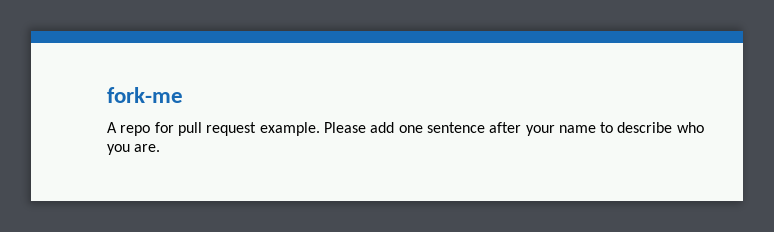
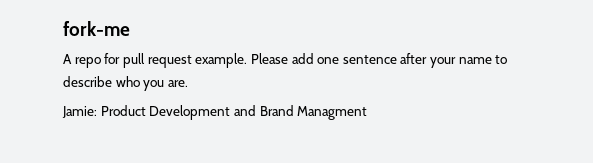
(161, 148) none -> [62,105,368,120] // Jamie: Product Development and Brand Managment

